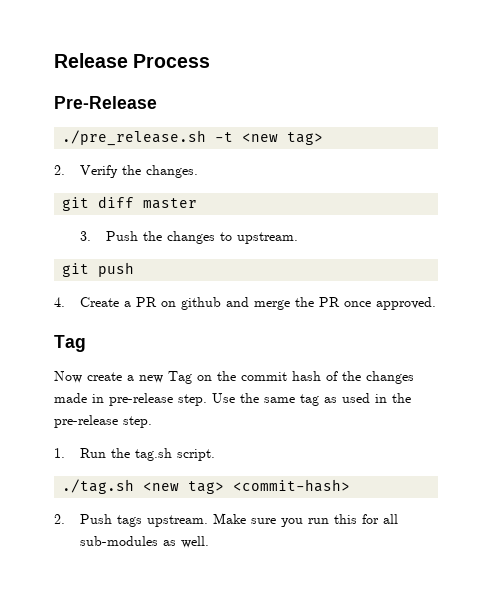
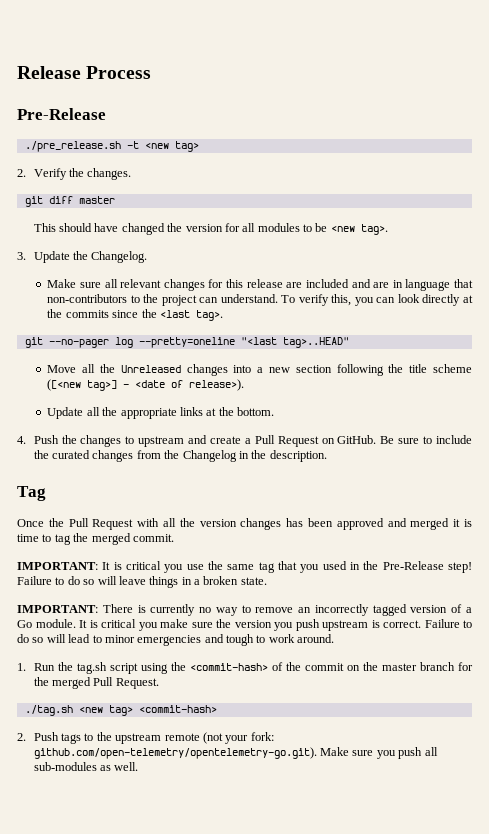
[79,231,298,244] [62,262,135,277] [54,297,436,310] [54,335,86,352] [54,371,414,384] [54,393,235,406] 3. Push the changes to upstream. // git push // 4. Create a PR on github and merge the PR once approved. // Tag // Now create a new Tag on the commit hash of the changes made in pre-release step. Use -> [33,223,388,235] [17,251,148,263] [47,279,474,291] [47,294,473,306] [47,309,223,321] [24,337,349,348] [47,364,472,376] [47,379,245,391] [47,407,275,419] [17,435,472,447] [33,450,327,462] [17,486,46,501] [17,518,473,530] [17,533,174,545] [17,561,204,573] This should have changed the version for all modules to be <new tag>. // 3. Update the Changelog. // Make sure all relevant changes for this release are included and are in language that non-contributors to the project can understand. To verify this, you can look directly at the commits since the <last tag>. // git --no-pager log --pretty=oneline "<last tag>..HEAD" // Move all the Unreleased changes into a new section following the title scheme ([<new tag>] - <date of release>). // Update all the appropriate links at the bottom. // 4. Push the changes to upstream and create a Pull Request on GitHub. Be sure to include the curated changes from the Changelog in the description. // Tag // Once the Pull Request with all the version changes has been approved and merged it is time to tag the merged commit. // IMPORTANT: It is critical you use
[324,397,337,403] as -> [278,561,320,573] that you
[54,415,152,428] [54,448,215,461] pre-release step. // 1. Run the tag.sh script. -> [382,561,472,573] [17,576,267,588] [17,604,473,616] [17,619,472,631] [17,634,335,646] [17,662,474,674] [33,677,159,689] Pre-Release step! Failure to do so will leave things in a broken state. // IMPORTANT: There is currently no way to remove an incorrectly tagged version of a Go module. It is critical you make sure the version you push upstream is correct. Failure to do so will lead to minor emergencies and tough to work around. // 1. Run the tag.sh script using the <commit-hash> of the commit on the master branch for the merged Pull Request.
[146,513,379,527] upstream. Make sure you run this for -> [84,732,274,744] [33,747,423,759] to the upstream remote (not your fork: github.com/open-telemetry/opentelemetry-go.git). Make sure you push

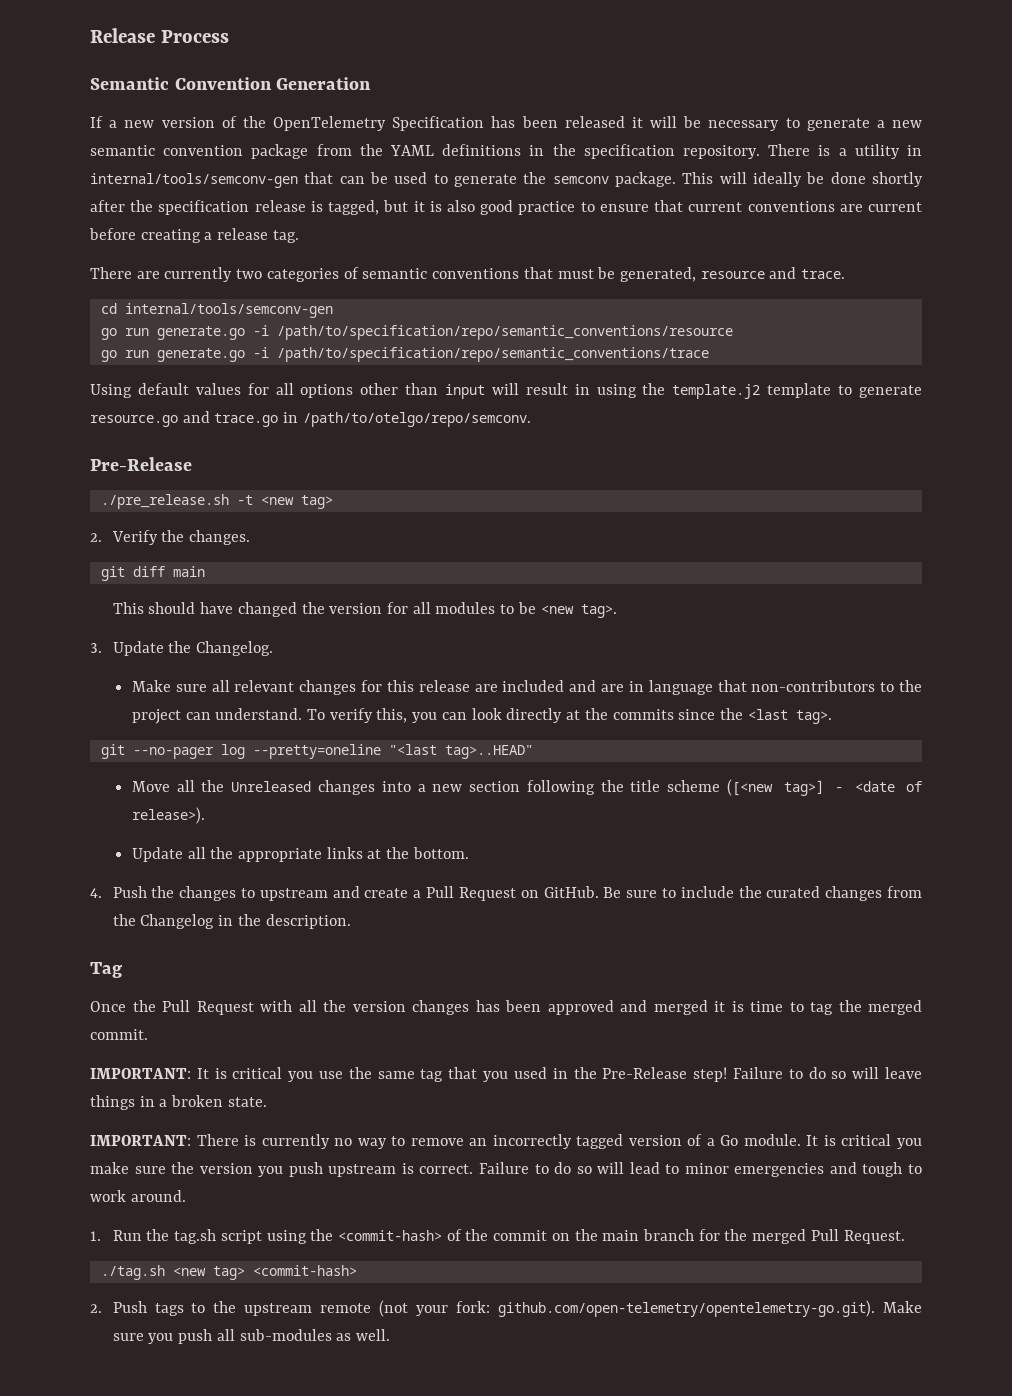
(152, 72) none -> [90,77,372,90] [90,116,922,131] [90,144,923,159] [90,172,924,188] [90,200,922,215] [89,228,299,243] [90,267,846,282] [100,303,333,318] [100,325,733,340] [100,347,709,362] [90,383,922,399] [90,411,531,427] // Semantic Convention Generation // If a new version of the OpenTelemetry Specification has been released it will be necessary to generate a new semantic convention package from the YAML definitions in the specification repository. There is a utility in internal/tools/semconv-gen that can be used to generate the semconv package. This will ideally be done shortly after the specification release is tagged, but it is also good practice to ensure that current conventions are current before creating a release tag. // There are currently two categories of semantic conventions that must be generated, resource and trace. // cd internal/tools/semconv-gen // go run generate.go -i /path/to/specification/repo/semantic_conventions/resource // go run generate.go -i /path/to/specification/repo/semantic_conventions/trace // Using default values for all options other than input will result in using the template.j2 template to generate resource.go and trace.go in /path/to/otelgo/repo/semconv.
[78,196,115,204] master -> [172,566,205,577] main
[381,663,417,671] master -> [602,1230,640,1241] main

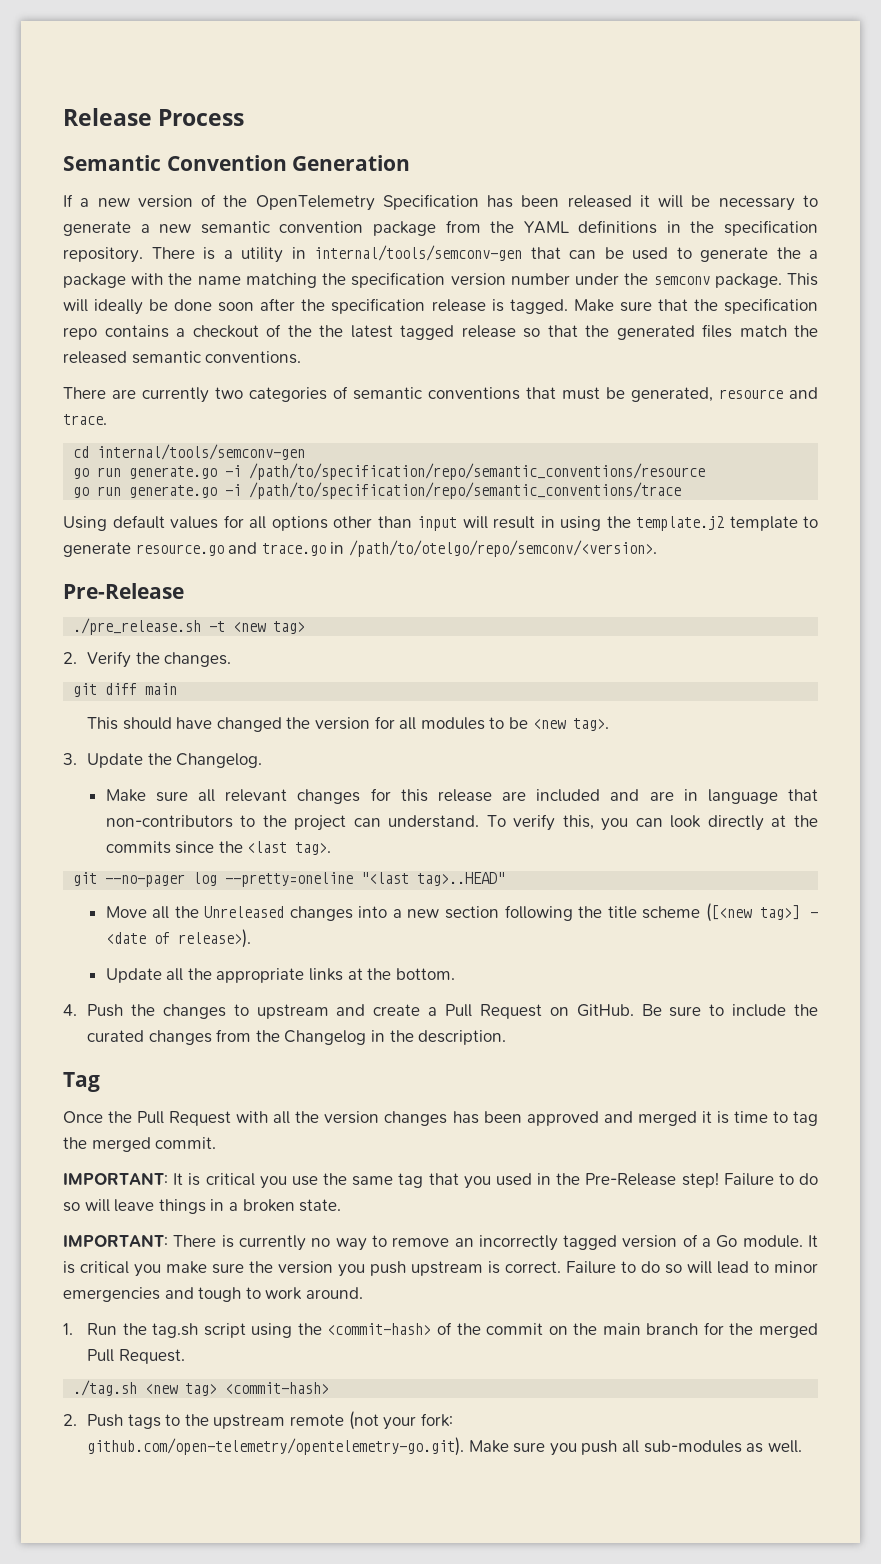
(547, 178) none -> [809,250,818,259] [63,272,649,288] a package with the name matching the specification version number under the
[872,172,924,187] shortly -> [218,302,255,312] soon
[328,200,922,215] [89,228,299,243] tagged, but it is also good practice to ensure that current conventions are current before creating a release tag. -> [509,298,819,314] [63,324,818,340] [63,351,302,364] tagged. Make sure that the specification repo contains a checkout of the the latest tagged release so that the generated files match the released semantic conventions.
[302,412,531,427] /path/to/otelgo/repo/semconv. -> [348,540,657,557] /path/to/otelgo/repo/semconv/<version>.

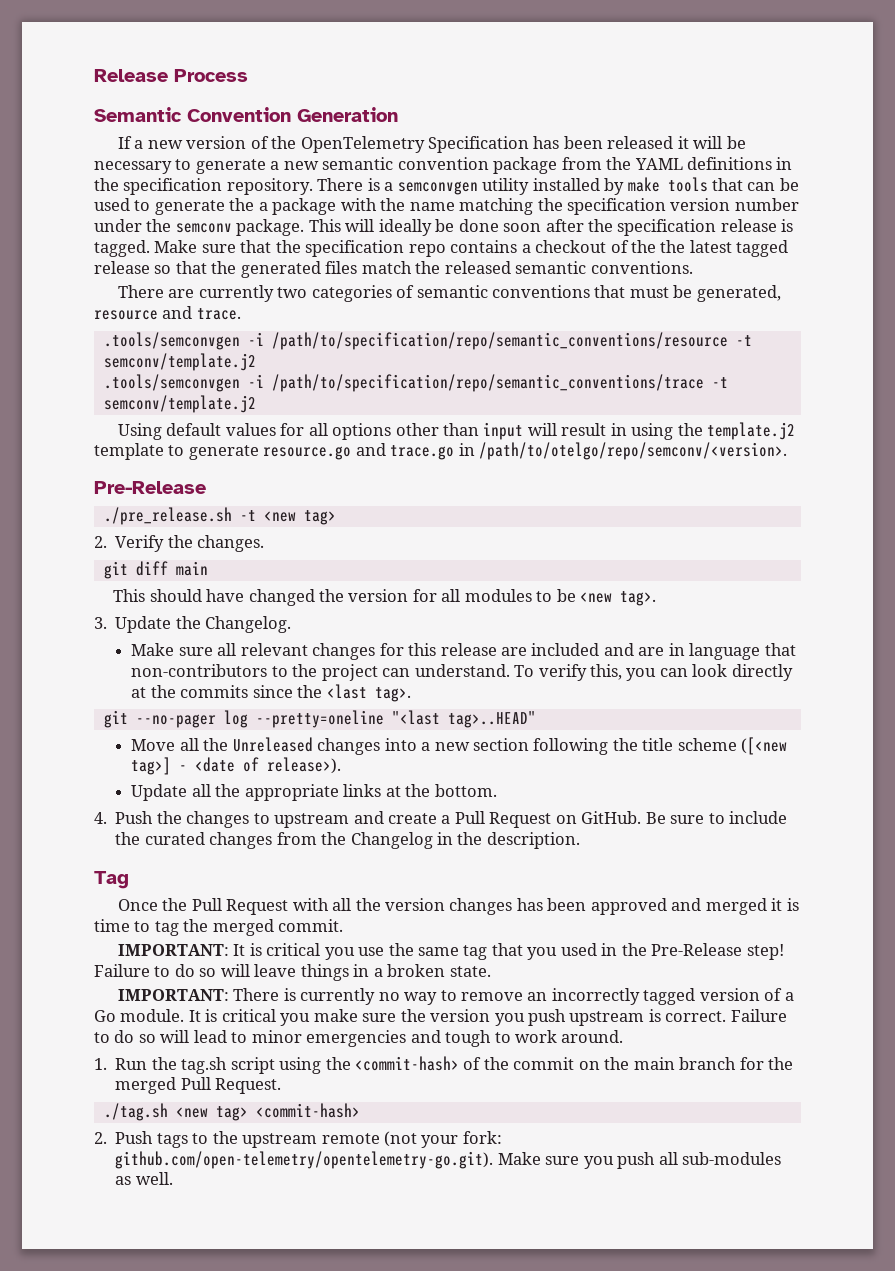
[241,245,522,263] utility in internal/tools/semconv-gen -> [397,177,708,195] semconvgen utility installed by make tools
[73,444,306,460] [73,466,218,479] cd internal/tools/semconv-gen // go run generate.go -> [103,332,240,350] .tools/semconvgen
[73,485,218,498] // go run generate.go -> [735,335,752,346] [103,353,256,371] [103,374,240,392] -t semconv/template.j2 // .tools/semconvgen
(682, 490) none -> [711,377,728,388] [103,395,256,413] -t semconv/template.j2

